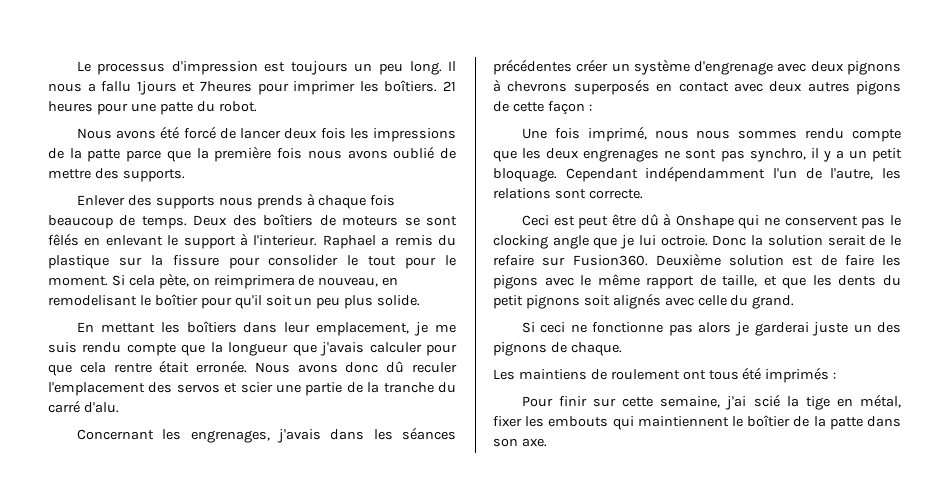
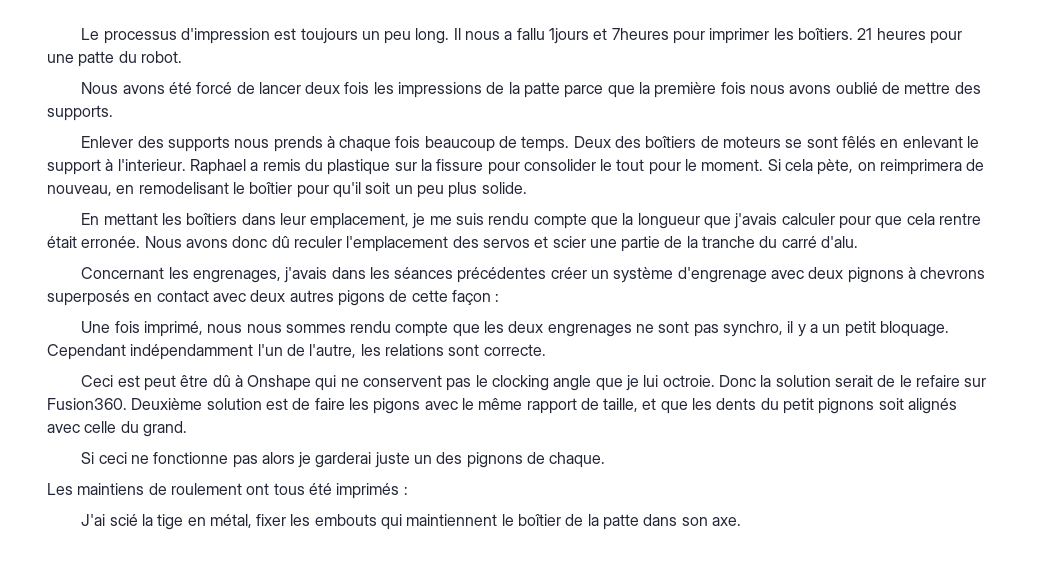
[521,396,747,410] Pour finir sur cette semaine, j'ai -> [81,514,106,526] J'ai

